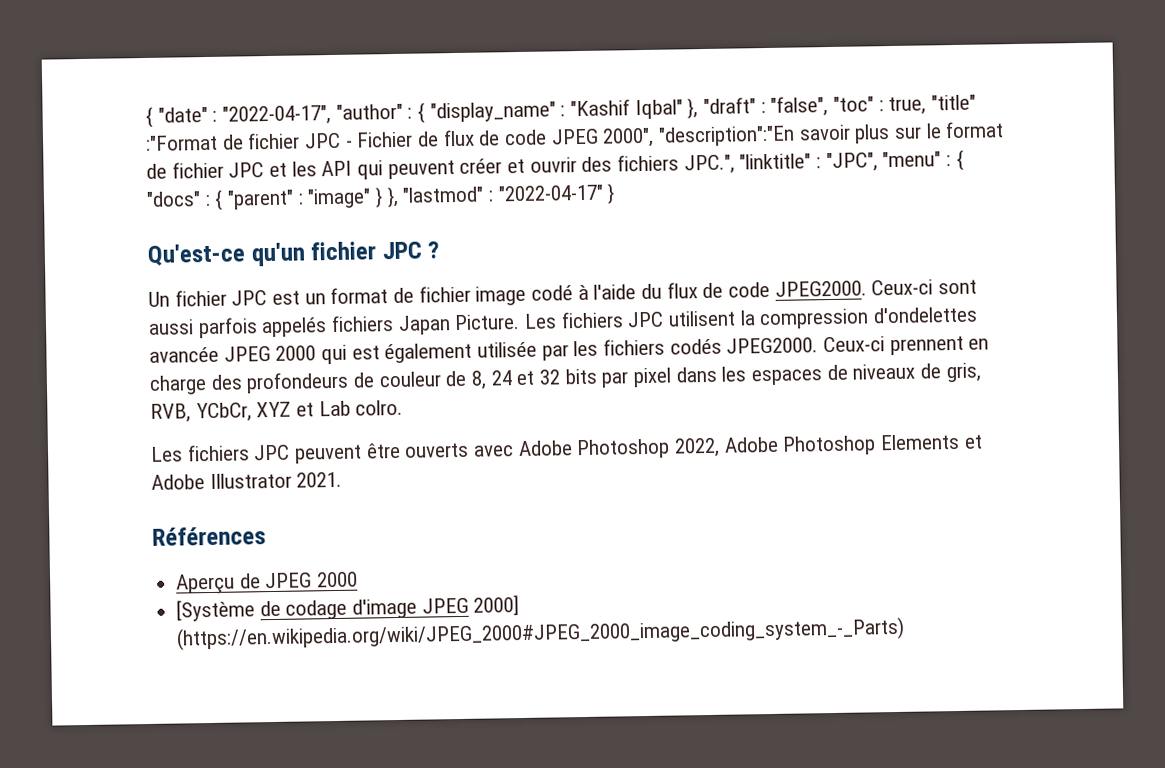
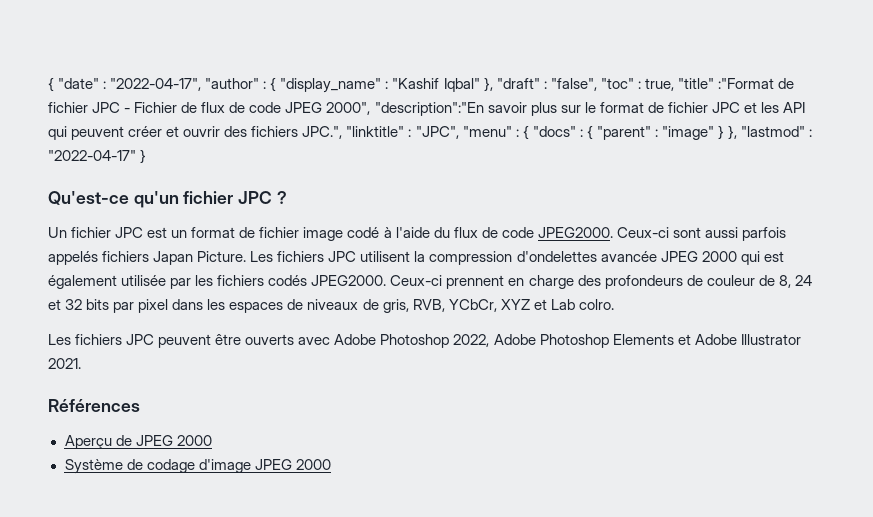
[176,599,256,622] [Système -> [64,459,123,474] Système
[473,595,520,616] [176,616,906,651] 2000] (https://en.wikipedia.org/wiki/JPEG_2000#JPEG_2000_image_coding_system_-_Parts) -> [295,459,331,470] 2000

